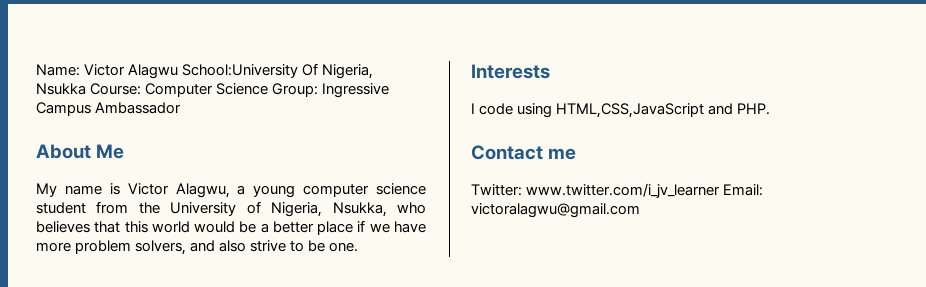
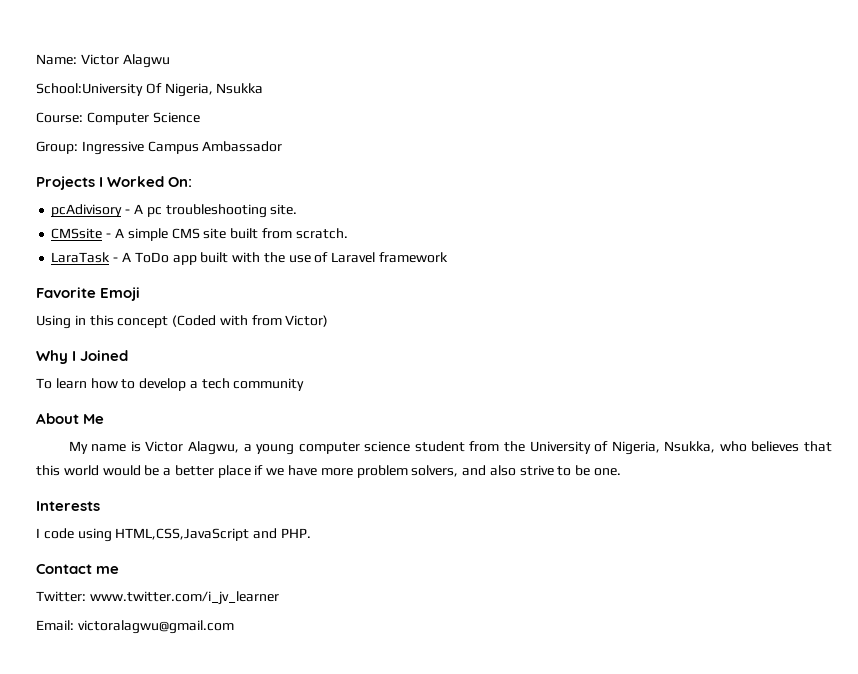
(179, 71) none -> (170, 61) //
(86, 89) none -> (264, 88) //
(269, 89) none -> (200, 117) //
(182, 108) none -> [36,176,193,190] [51,204,298,218] [51,228,348,241] [51,252,448,265] [36,287,141,301] [36,315,329,329] [36,350,129,364] [36,378,305,391] // Projects I Worked On: // pcAdivisory - A pc troubleshooting site. // CMSsite - A simple CMS site built from scratch. // LaraTask - A ToDo app built with the use of Laravel framework // Favorite Emoji // Using in this concept (Coded with from Victor) // Why I Joined // To learn how to develop a tech community
(721, 190) none -> (279, 598) //

